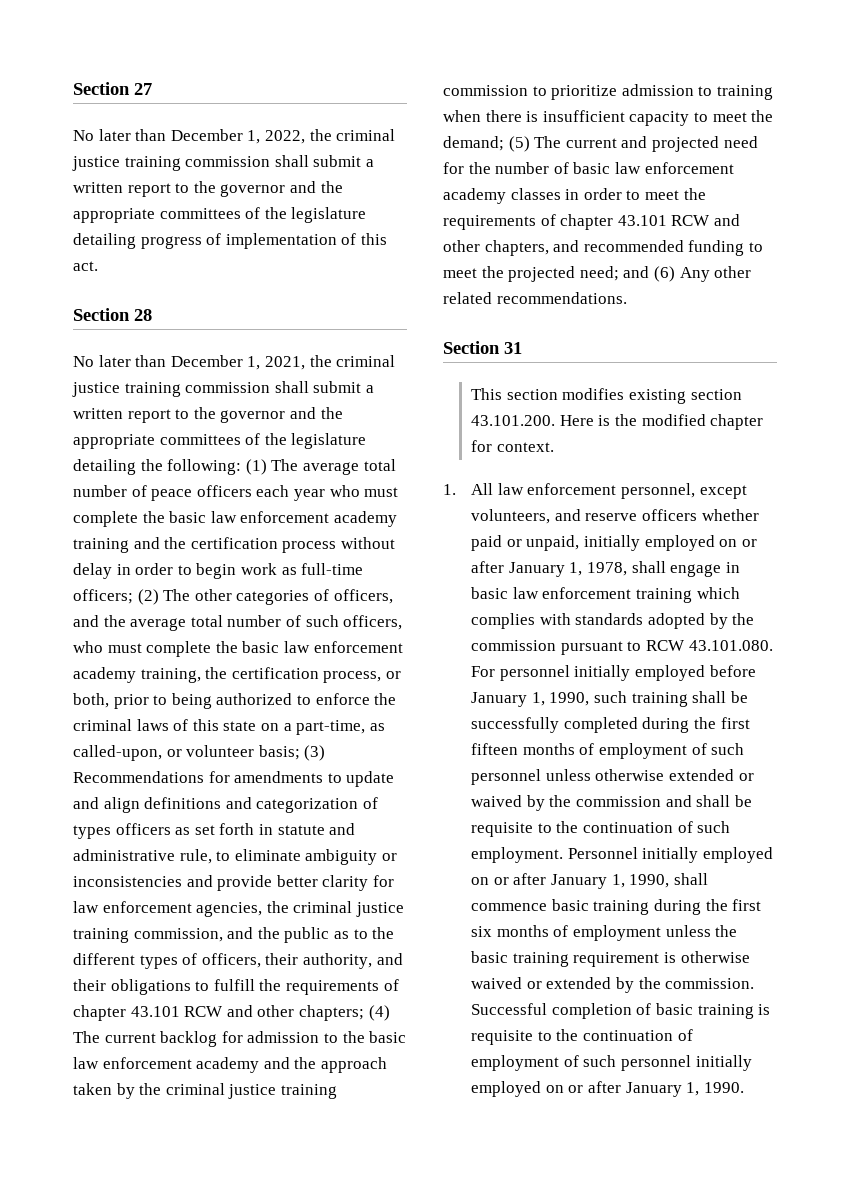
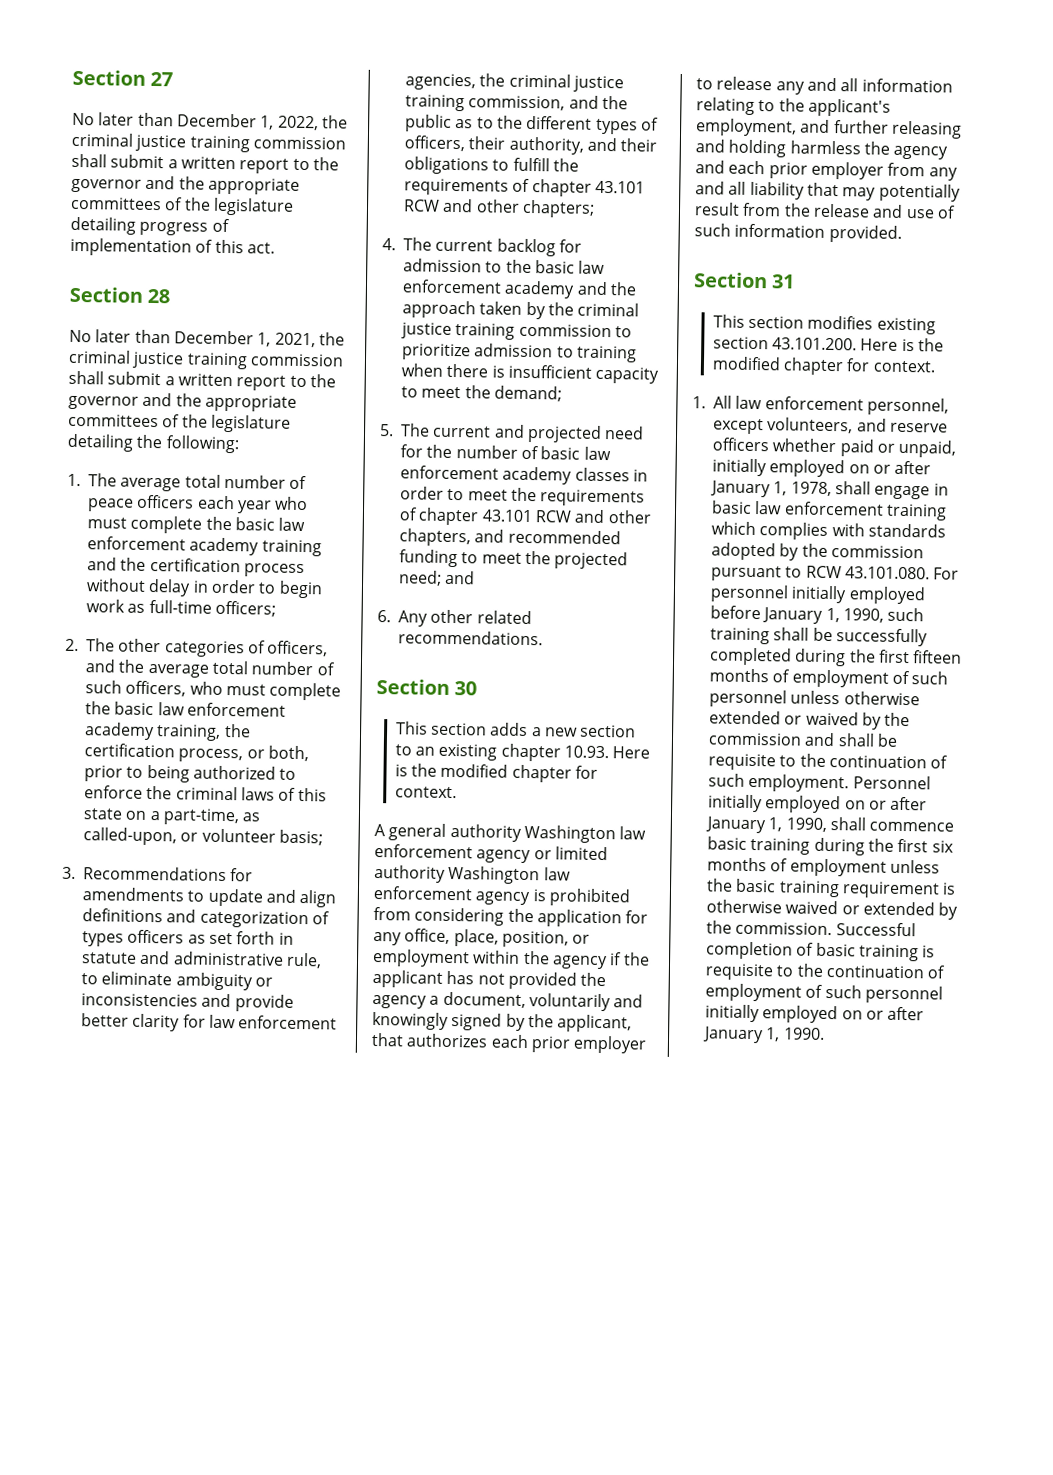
[245,459,267,475] (1) -> [67,473,81,487] // 1.
[137,589,159,605] (2) -> [65,638,79,652] // 2.
[304,745,326,761] (3) -> [62,866,76,880] // 3.
[368,1005,390,1021] (4) -> [382,238,396,251] // 4.
[508,136,530,152] (5) -> [379,424,394,437] // 5.
[653,266,675,282] (6) -> [377,610,391,623] // 6.
(627, 298) none -> [376,679,478,696] [395,721,637,738] [394,743,651,762] [394,763,598,783] [394,786,457,799] [374,823,647,844] [374,843,608,864] [374,864,571,885] [373,885,630,907] [373,906,649,928] [373,928,591,948] [372,948,650,970] [372,969,607,990] [372,991,644,1012] [372,1011,633,1033] [371,1032,648,1054] [696,76,953,95] [696,97,891,117] [696,118,962,139] [695,139,949,160] [695,160,958,181] [695,181,961,202] [694,202,956,219] [694,223,902,243] // Section 30 // This section adds a new section to an existing chapter 10.93. Here is the modified chapter for context. // A general authority Washington law enforcement agency or limited authority Washington law enforcement agency is prohibited from considering the application for any office, place, position, or employment within the agency if the applicant has not provided the agency a document, voluntarily and knowingly signed by the applicant, that authorizes each prior employer to release any and all information relating to the applicant's employment, and further releasing and holding harmless the agency and each prior employer from any and all liability that may potentially result from the release and use of such information provided.

